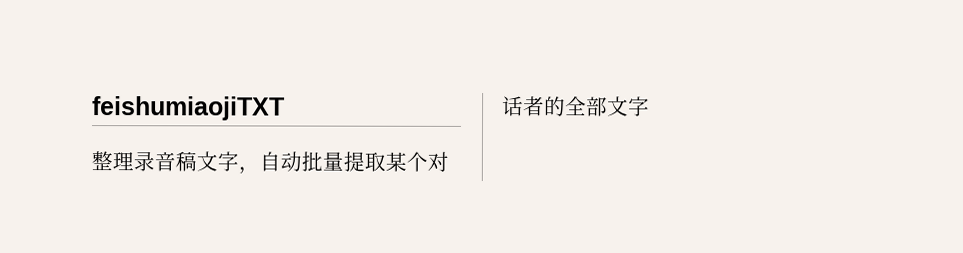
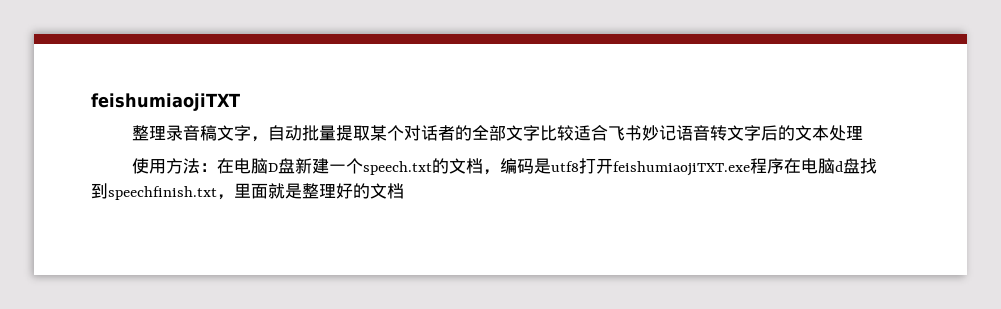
(650, 106) none -> [539,125,863,141] [131,158,877,176] [91,183,404,200] 比较适合飞书妙记语音转文字后的文本处理 // 使用方法：在电脑D盘新建一个speech.txt的文档，编码是utf8打开feishumiaojiTXT.exe程序在电脑d盘找到speechfinish.txt，里面就是整理好的文档

